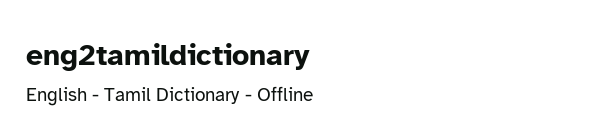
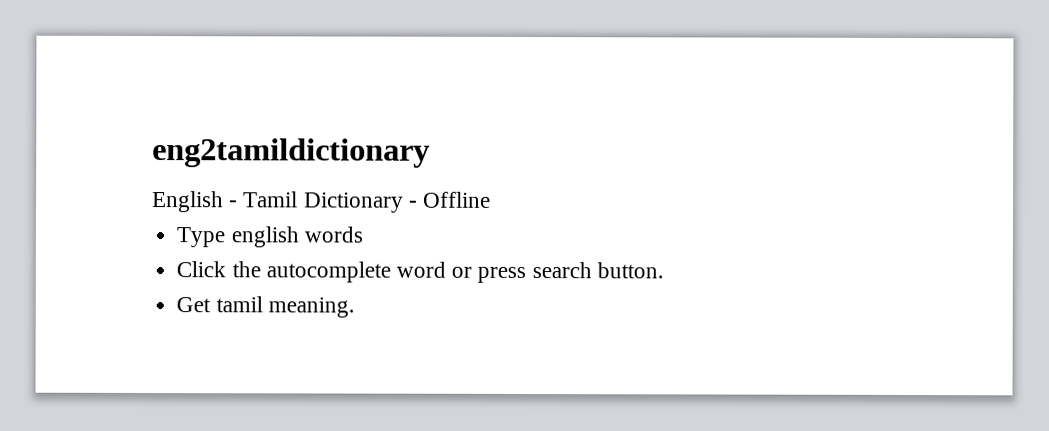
(313, 93) none -> [176,226,363,248] [176,261,664,284] [176,296,355,318] // Type english words // Click the autocomplete word or press search button. // Get tamil meaning.

